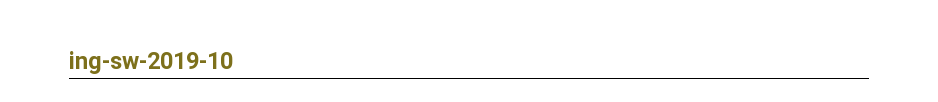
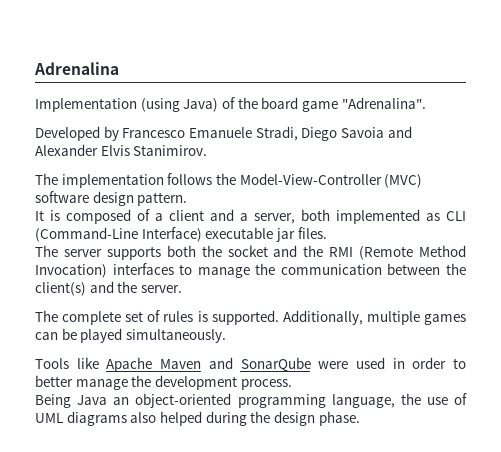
[69,51,233,74] ing-sw-2019-10 -> [34,62,119,75] [35,97,426,112] [35,126,412,141] [35,144,208,156] [35,173,423,188] [35,191,188,206] [35,209,466,224] [35,227,327,242] [35,245,466,260] [35,263,466,278] [35,281,182,296] [35,310,466,325] [35,328,226,343] [35,357,466,372] [35,375,292,390] [35,393,467,408] [35,411,360,426] Adrenalina // Implementation (using Java) of the board game "Adrenalina". // Developed by Francesco Emanuele Stradi, Diego Savoia and Alexander Elvis Stanimirov. // The implementation follows the Model-View-Controller (MVC) software design pattern. // It is composed of a client and a server, both implemented as CLI (Command-Line Interface) executable jar files. // The server supports both the socket and the RMI (Remote Method Invocation) interfaces to manage the communication between the client(s) and the server. // The complete set of rules is supported. Additionally, multiple games can be played simultaneously. // Tools like Apache Maven and SonarQube were used in order to better manage the development process. // Being Java an object-oriented programming language, the use of UML diagrams also helped during the design phase.

